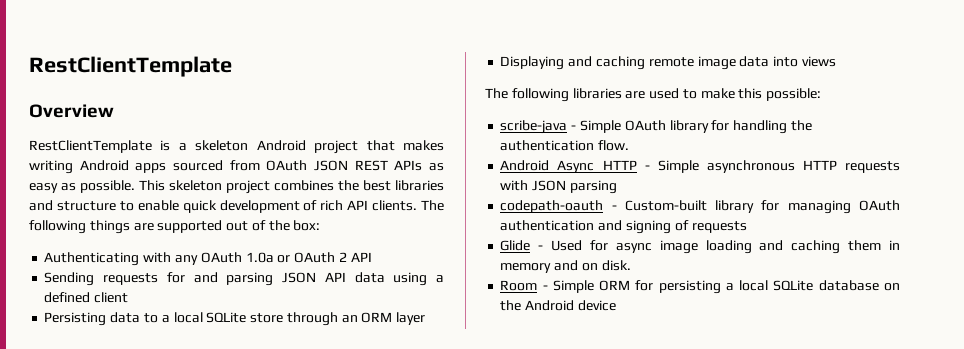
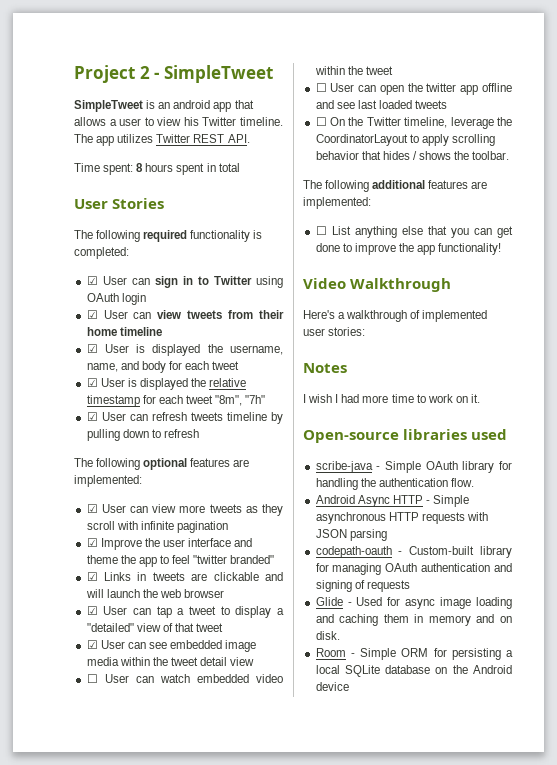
[29,56,232,77] [29,104,114,118] [29,140,444,154] [29,160,445,174] [29,180,444,194] [29,200,444,213] [29,220,321,234] [44,252,372,266] [44,272,445,286] [44,292,129,303] [44,312,426,326] [500,56,836,70] [485,88,822,102] RestClientTemplate // Overview // RestClientTemplate is a skeleton Android project that makes writing Android apps sourced from OAuth JSON REST APIs as easy as possible. This skeleton project combines the best libraries and structure to enable quick development of rich API clients. The following things are supported out of the box: // Authenticating with any OAuth 1.0a or OAuth 2 API // Sending requests for and parsing JSON API data using a defined client // Persisting data to a local SQLite store through an ORM layer // Displaying and caching remote image data into views // The following libraries are used to make this possible: -> [74,65,273,83] [74,100,254,112] [74,117,283,126] [74,134,250,146] [74,163,240,175] [74,198,165,209] [74,230,263,242] [74,247,129,259] [86,276,283,288] [86,293,146,305] [86,310,284,319] [86,327,162,336] [86,344,283,356] [86,361,240,373] [86,378,247,390] [86,395,266,407] [86,412,283,424] [86,429,199,441] [74,458,250,470] [74,475,142,487] [86,504,283,516] [86,521,228,533] [86,538,253,550] [86,555,275,567] [86,572,283,581] [85,589,225,598] [86,606,284,618] [86,623,224,632] [86,640,257,652] [86,657,255,666] [86,674,283,683] [314,66,393,75] [315,83,512,95] [315,100,448,109] [315,117,512,129] [315,134,495,146] [315,151,510,160] [303,180,488,192] [303,197,371,209] [315,226,513,238] [315,243,502,255] [303,278,452,292] [303,310,488,322] [303,327,366,336] [303,363,347,373] [303,394,480,403] [303,429,508,443] Project 2 - SimpleTweet // SimpleTweet is an android app that allows a user to view his Twitter timeline. The app utilizes Twitter REST API. // Time spent: 8 hours spent in total // User Stories // The following required functionality is completed: // ☑ User can sign in to Twitter using OAuth login // ☑ User can view tweets from their home timeline // ☑ User is displayed the username, name, and body for each tweet // ☑ User is displayed the relative timestamp for each tweet "8m", "7h" // ☑ User can refresh tweets timeline by pulling down to refresh // The following optional features are implemented: // ☑ User can view more tweets as they scroll with infinite pagination // ☑ Improve the user interface and theme the app to feel "twitter branded" // ☑ Links in tweets are clickable and will launch the web browser // ☑ User can tap a tweet to display a "detailed" view of that tweet // ☑ User can see embedded image media within the tweet detail view // ☐ User can watch embedded video within the tweet // ☐ User can open the twitter app offline and see last loaded tweets // ☐ On the Twitter timeline, leverage the CoordinatorLayout to apply scrolling behavior that hides / shows the toolbar. // The following additional features are implemented: // ☐ List anything else that you can get done to improve the app functionality! // Video Walkthrough // Here's a walkthrough of implemented user stories: // Notes // I wish I had more time to work on it. // Open-source libraries used

